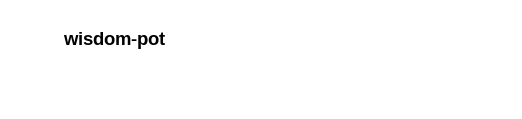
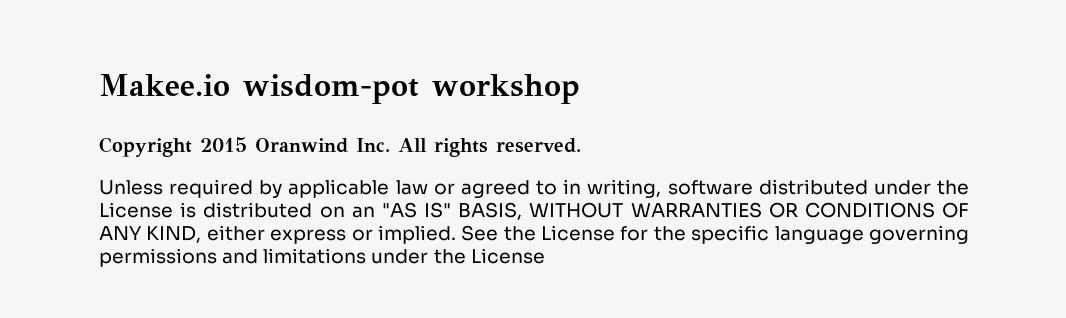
[63,32,165,49] wisdom-pot -> [99,74,580,104] [99,137,581,157] [99,179,969,198] [99,202,969,220] [99,225,969,244] [99,248,545,267] Makee.io wisdom-pot workshop // Copyright 2015 Oranwind Inc. All rights reserved. // Unless required by applicable law or agreed to in writing, software distributed under the License is distributed on an "AS IS" BASIS, WITHOUT WARRANTIES OR CONDITIONS OF ANY KIND, either express or implied. See the License for the specific language governing permissions and limitations under the License

